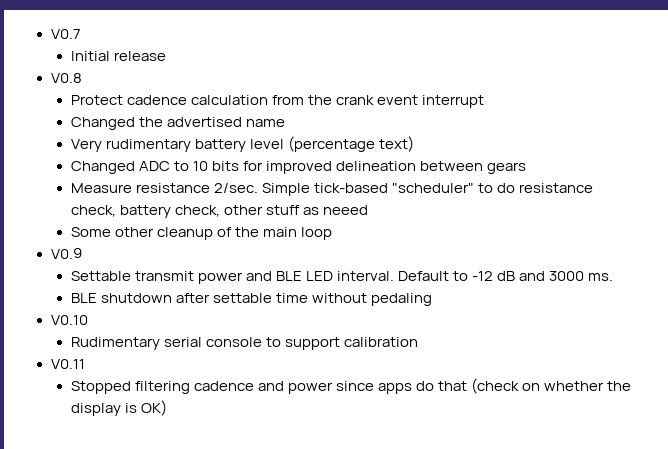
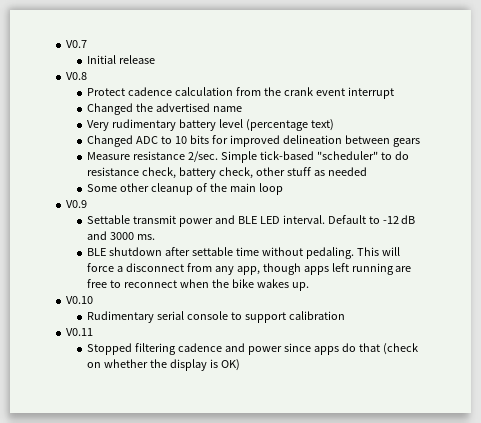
[322,205,368,215] neeed -> [327,167,367,176] needed
[370,293,432,306] pedaling -> [305,247,400,259] [86,263,412,275] [86,279,309,291] pedaling. This will force a disconnect from any app, though apps left running are free to reconnect when the bike wakes up.

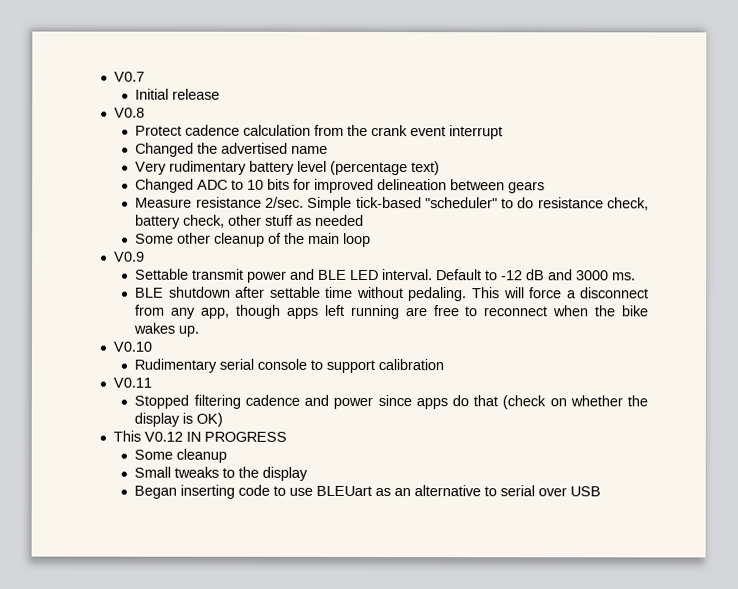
(240, 365) none -> [112,430,287,442] [134,448,228,463] [134,466,309,481] [134,484,602,499] // This V0.12 IN PROGRESS // Some cleanup // Small tweaks to the display // Began inserting code to use BLEUart as an alternative to serial over USB

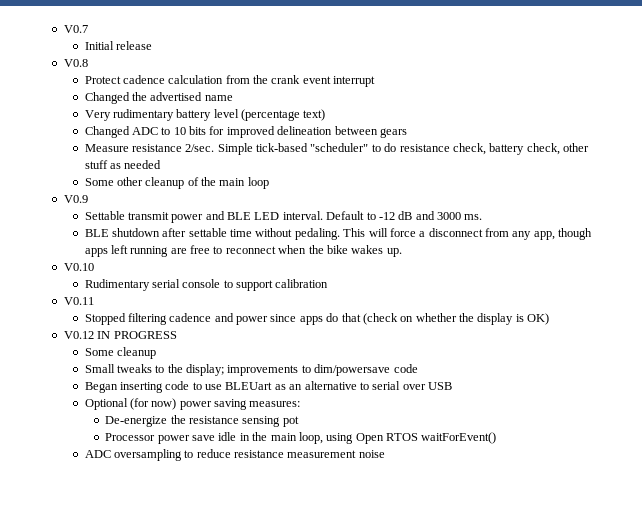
[112,430,141,442] This -> (550, 319) none
[262,466,309,481] display -> [186,364,418,376] display; improvements to dim/powersave code
(602, 491) none -> [84,398,301,410] [105,415,299,427] [105,432,497,444] [84,449,385,461] // Optional (for now) power saving measures: // De-energize the resistance sensing pot // Processor power save idle in the main loop, using Open RTOS waitForEvent() // ADC oversampling to reduce resistance measurement noise

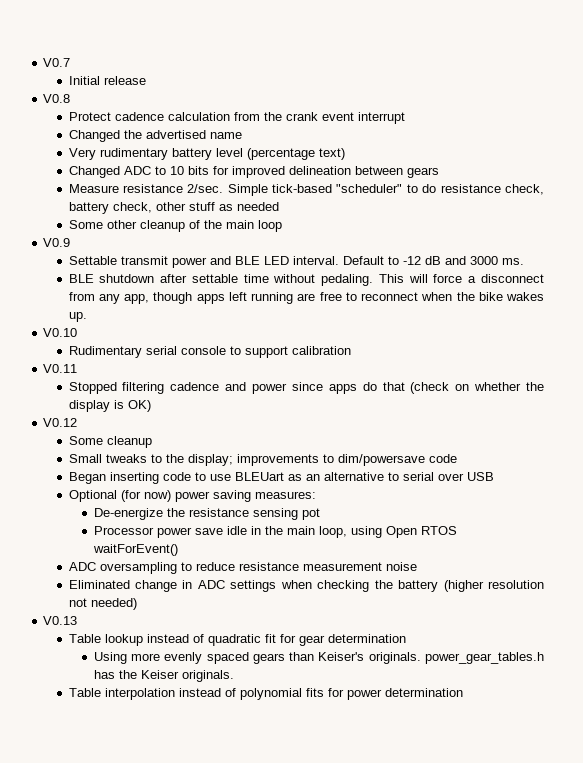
[97,331,177,339] IN PROGRESS -> (78, 422) none
(385, 454) none -> [68,580,544,592] [68,598,137,610] [43,616,78,625] [68,634,406,646] [93,652,544,664] [93,670,234,682] [68,688,463,700] // Eliminated change in ADC settings when checking the battery (higher resolution not needed) // V0.13 // Table lookup instead of quadratic fit for gear determination // Using more evenly spaced gears than Keiser's originals. power_gear_tables.h has the Keiser originals. // Table interpolation instead of polynomial fits for power determination

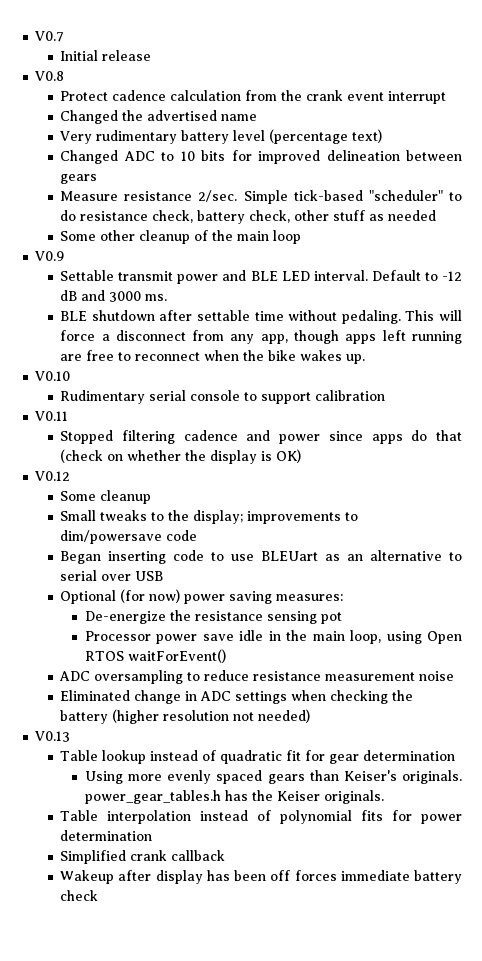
(463, 692) none -> [60,850,226,864] [60,870,462,884] [60,890,99,901] // Simplified crank callback // Wakeup after display has been off forces immediate battery check

